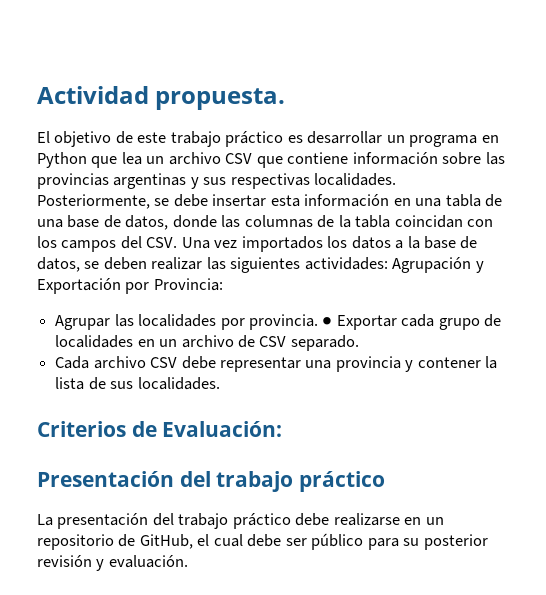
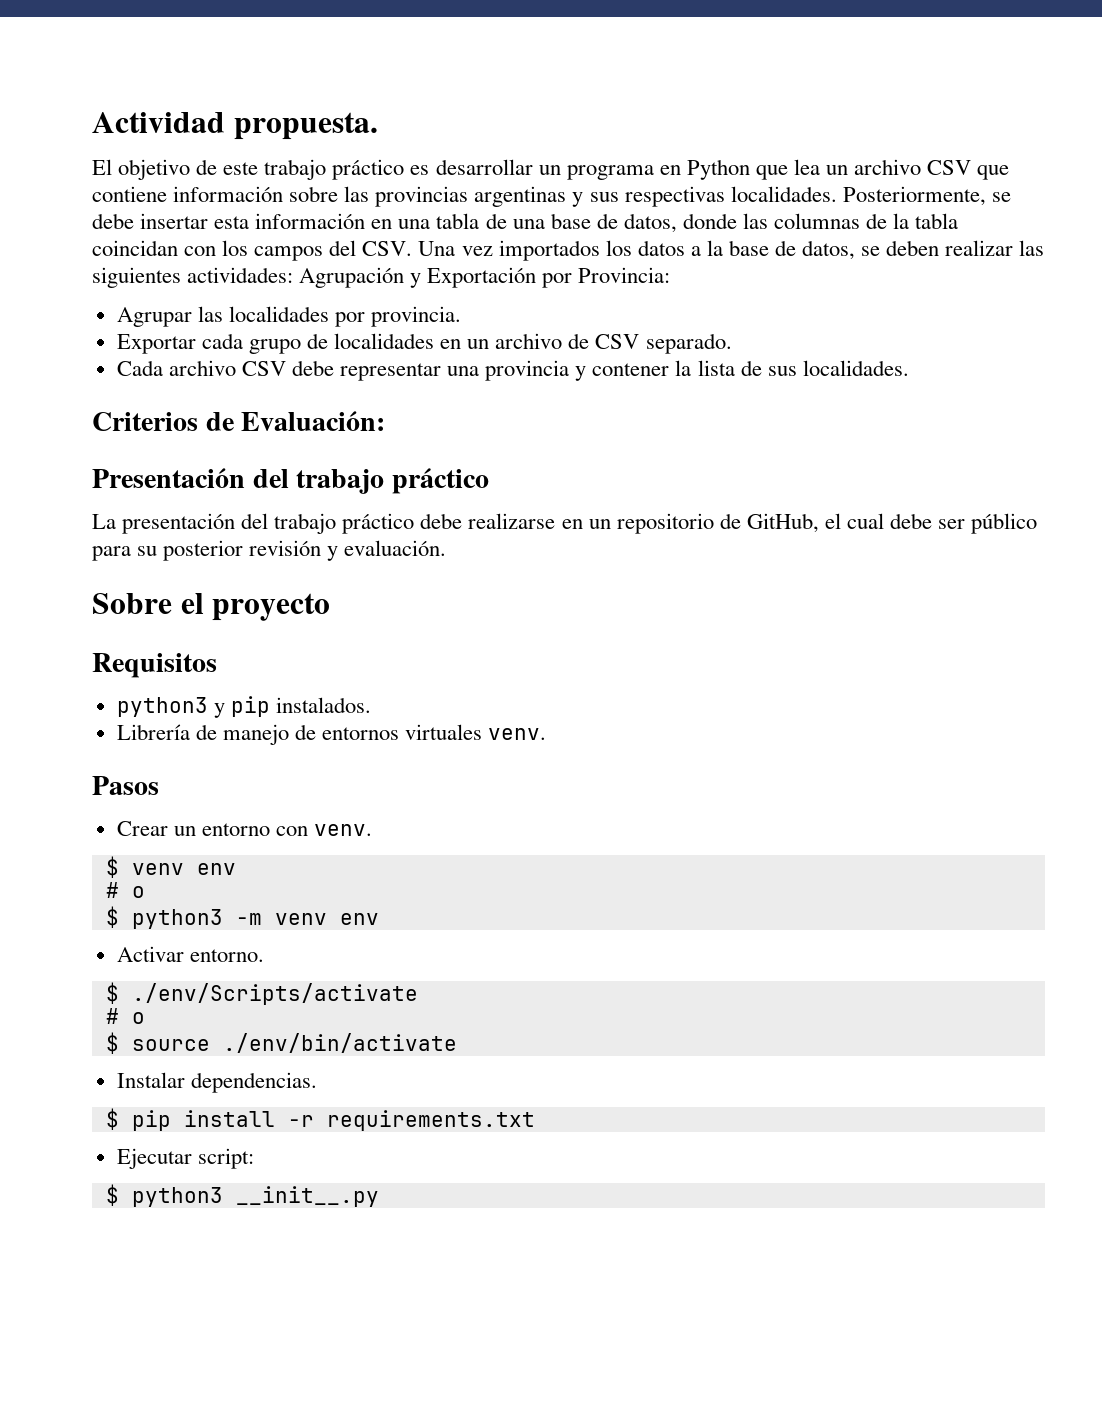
[322,317,333,326] ● -> (462, 316) //
(188, 561) none -> [92,593,331,621] [92,653,217,678] [116,696,371,718] [116,724,547,745] [92,776,159,795] [116,821,373,836] [105,856,236,878] [105,882,145,898] [105,906,379,929] [116,946,264,962] [105,982,418,1005] [105,1008,145,1024] [105,1032,457,1054] [116,1072,317,1093] [105,1108,535,1131] [116,1148,254,1169] [105,1184,379,1207] // Sobre el proyecto // Requisitos // python3 y pip instalados. // Librería de manejo de entornos virtuales venv. // Pasos // Crear un entorno con venv. // $ venv env // # o // $ python3 -m venv env // Activar entorno. // $ ./env/Scripts/activate // # o // $ source ./env/bin/activate // Instalar dependencias. // $ pip install -r requirements.txt // Ejecutar script: // $ python3 __init__.py

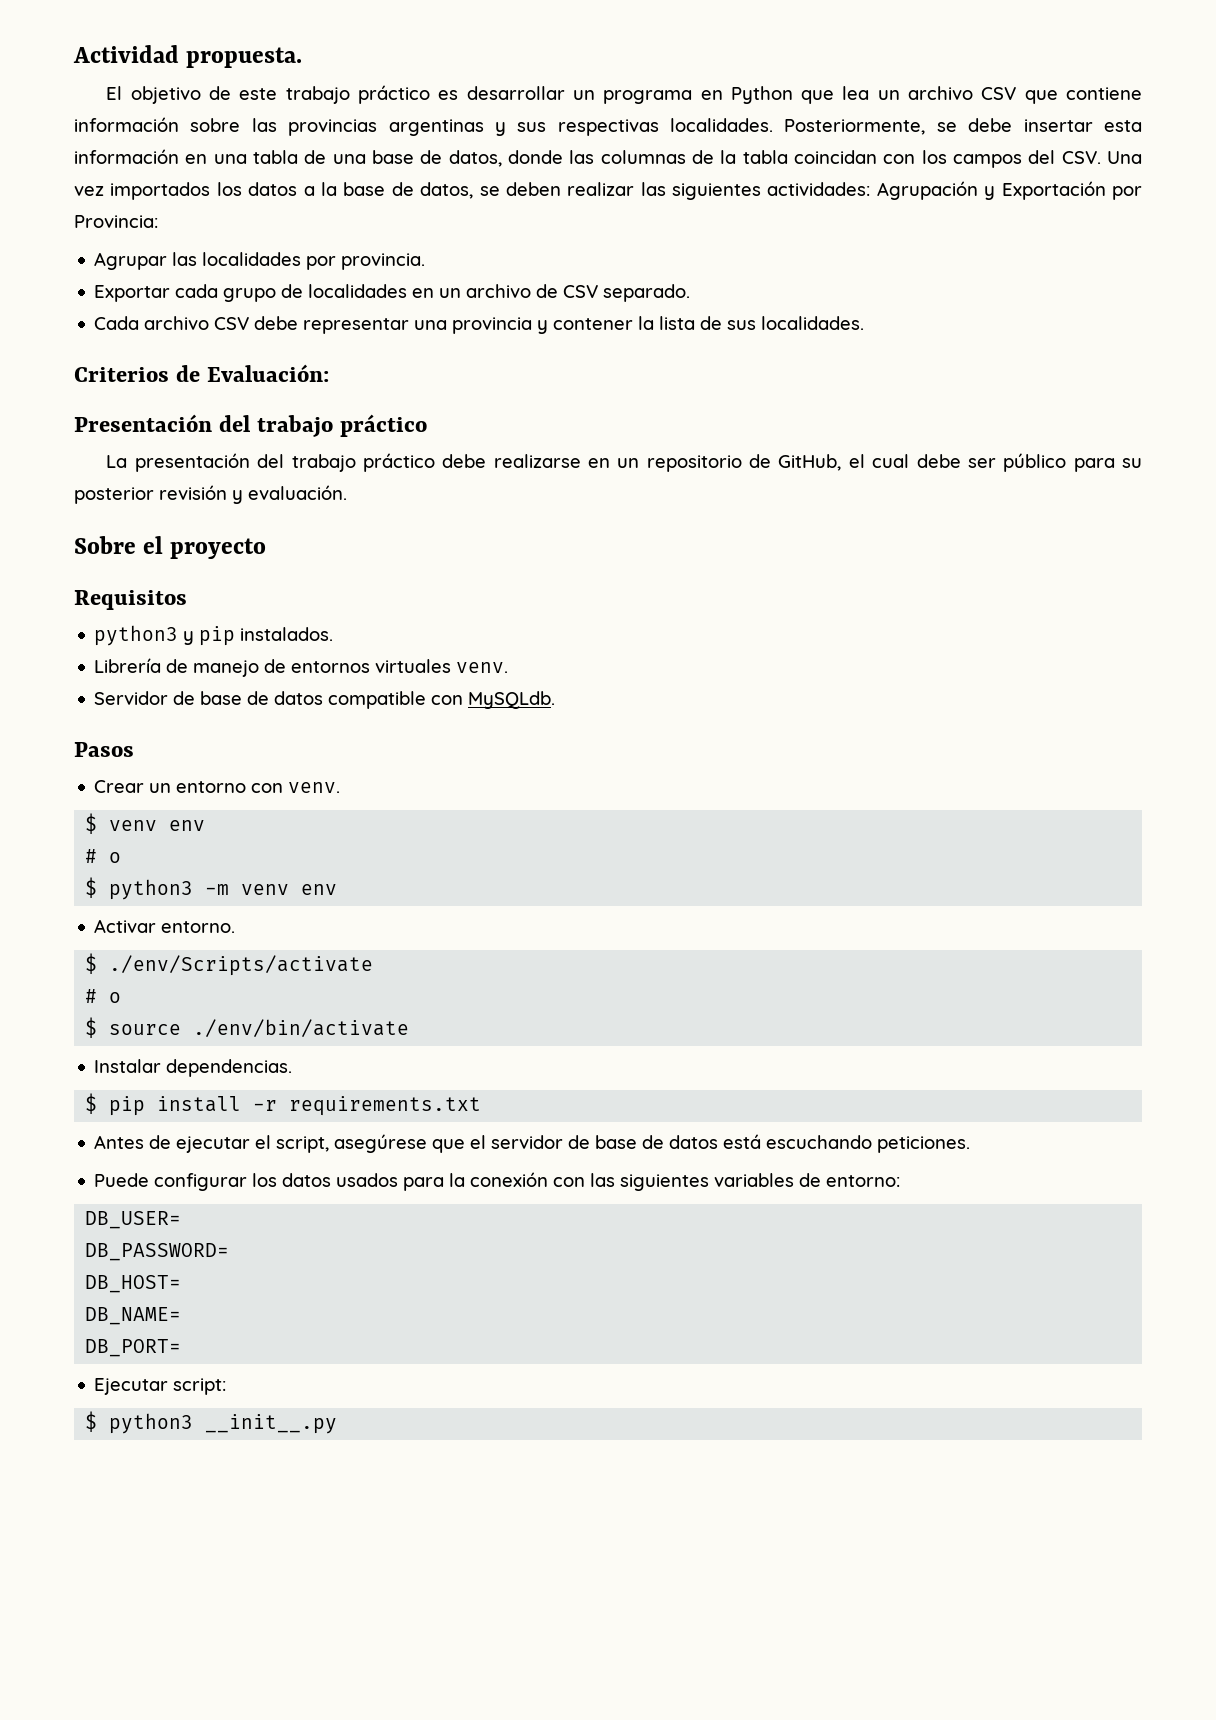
(547, 734) none -> [94,691,556,709] // Servidor de base de datos compatible con MySQLdb.
(535, 1120) none -> [94,1134,971,1153] [94,1172,901,1191] [85,1211,182,1229] [85,1243,230,1261] [85,1275,182,1293] [85,1307,182,1325] [85,1339,182,1357] // Antes de ejecutar el script, asegúrese que el servidor de base de datos está escuchando peticiones. // Puede configurar los datos usados para la conexión con las siguientes variables de entorno: // DB_USER= // DB_PASSWORD= // DB_HOST= // DB_NAME= // DB_PORT=

